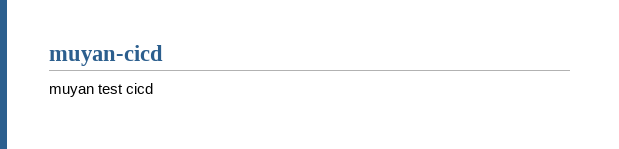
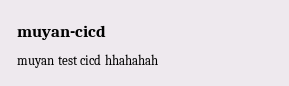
(154, 88) none -> [104,54,158,65] hhahahah

